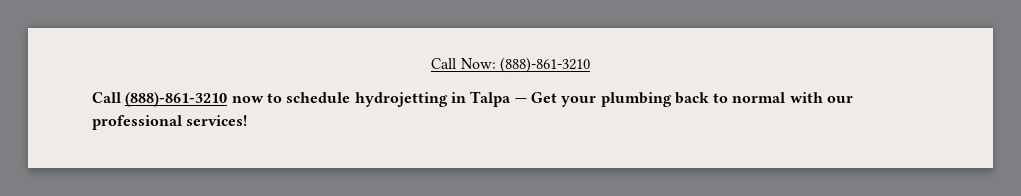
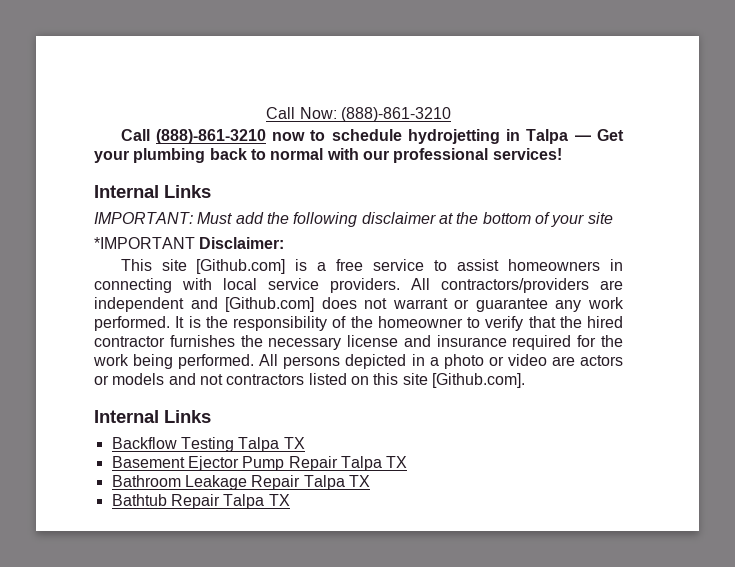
(248, 120) none -> [94,185,211,198] [94,212,613,227] [94,237,285,249] [120,259,624,274] [94,278,623,293] [94,297,624,312] [94,316,623,331] [94,335,623,350] [93,354,623,369] [94,373,525,388] [94,410,211,423] [111,437,305,452] [111,456,408,471] [111,475,370,490] [111,494,290,509] // Internal Links // IMPORTANT: Must add the following disclaimer at the bottom of your site // *IMPORTANT Disclaimer: // This site [Github.com] is a free service to assist homeowners in connecting with local service providers. All contractors/providers are independent and [Github.com] does not warrant or guarantee any work performed. It is the responsibility of the homeowner to verify that the hired contractor furnishes the necessary license and insurance required for the work being performed. All persons depicted in a photo or video are actors or models and not contractors listed on this site [Github.com]. // Internal Links // Backflow Testing Talpa TX // Basement Ejector Pump Repair Talpa TX // Bathroom Leakage Repair Talpa TX // Bathtub Repair Talpa TX

